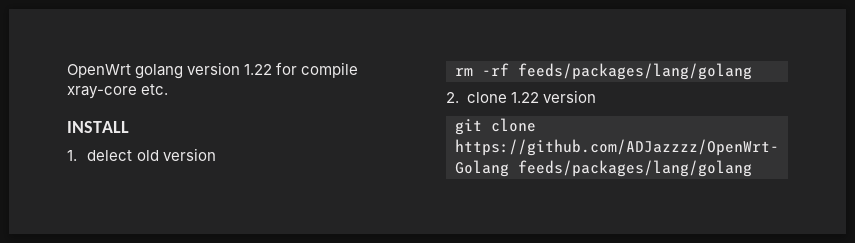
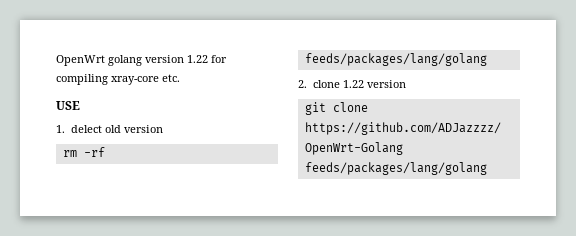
[301,62,359,78] compile -> [56,74,108,85] compiling
[67,121,129,133] INSTALL -> [56,101,80,110] USE

